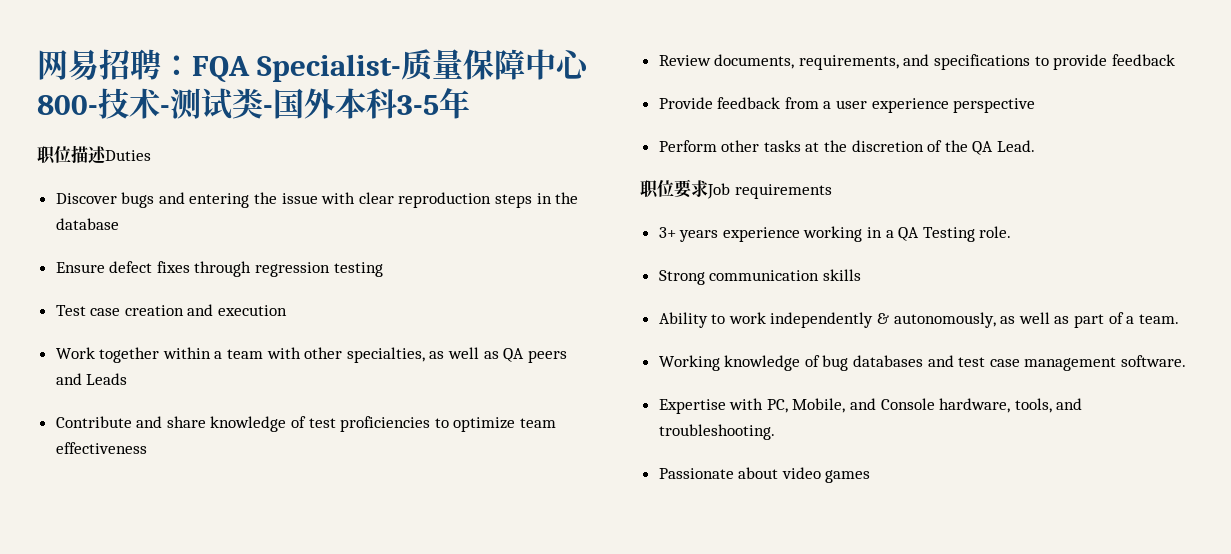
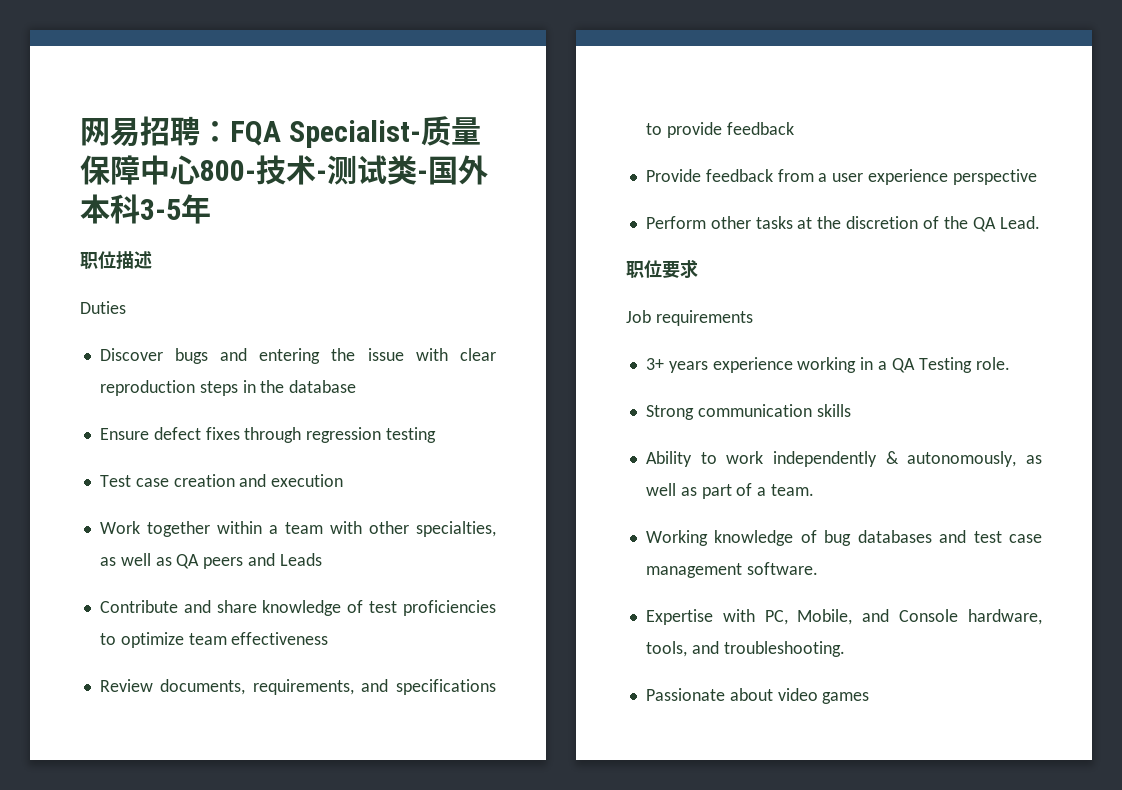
(107, 155) none -> (152, 260) //
(708, 188) none -> (698, 269) //

